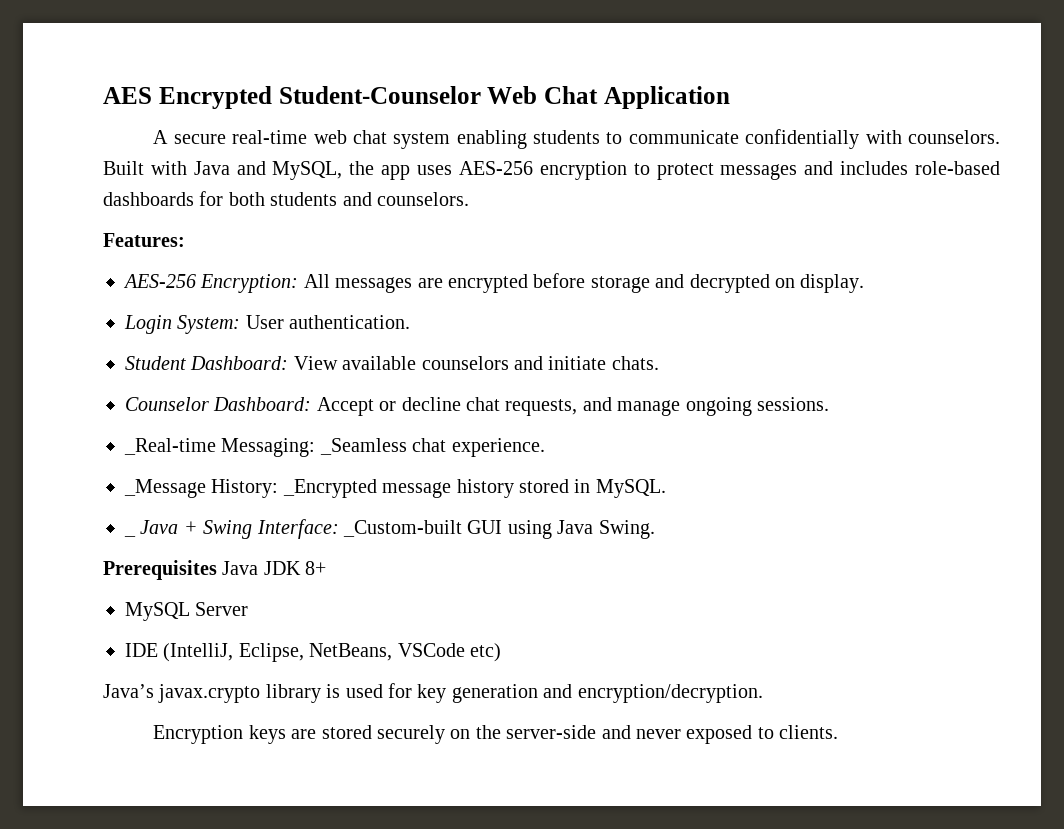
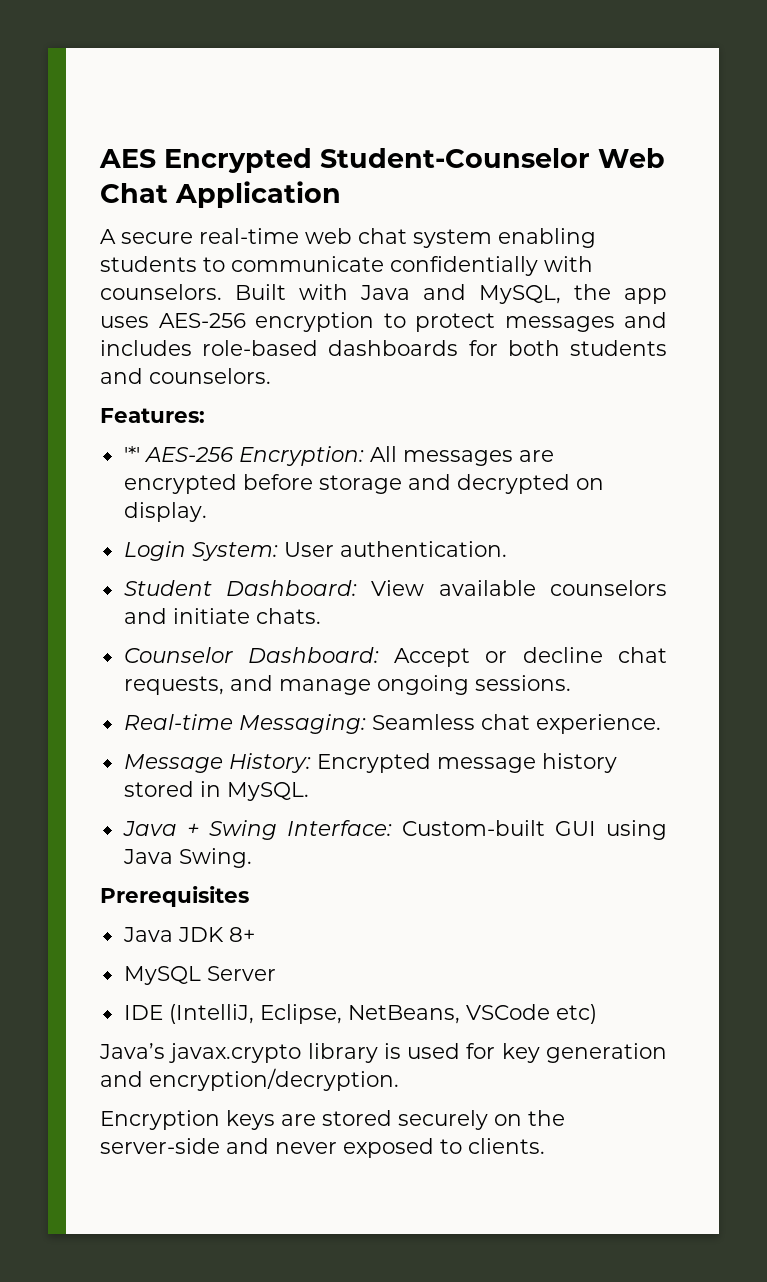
(185, 240) none -> [123,446,140,462] '*'
[124,438,407,457] _Real-time Messaging: _Seamless -> [123,714,475,734] Real-time Messaging: Seamless
[124,479,377,498] _Message History: _Encrypted -> [123,753,431,773] Message History: Encrypted
[124,534,136,537] _ -> (309, 791) none
[343,520,462,537] _Custom-built -> [401,820,545,836] Custom-built
(217, 570) none -> (249, 896) //

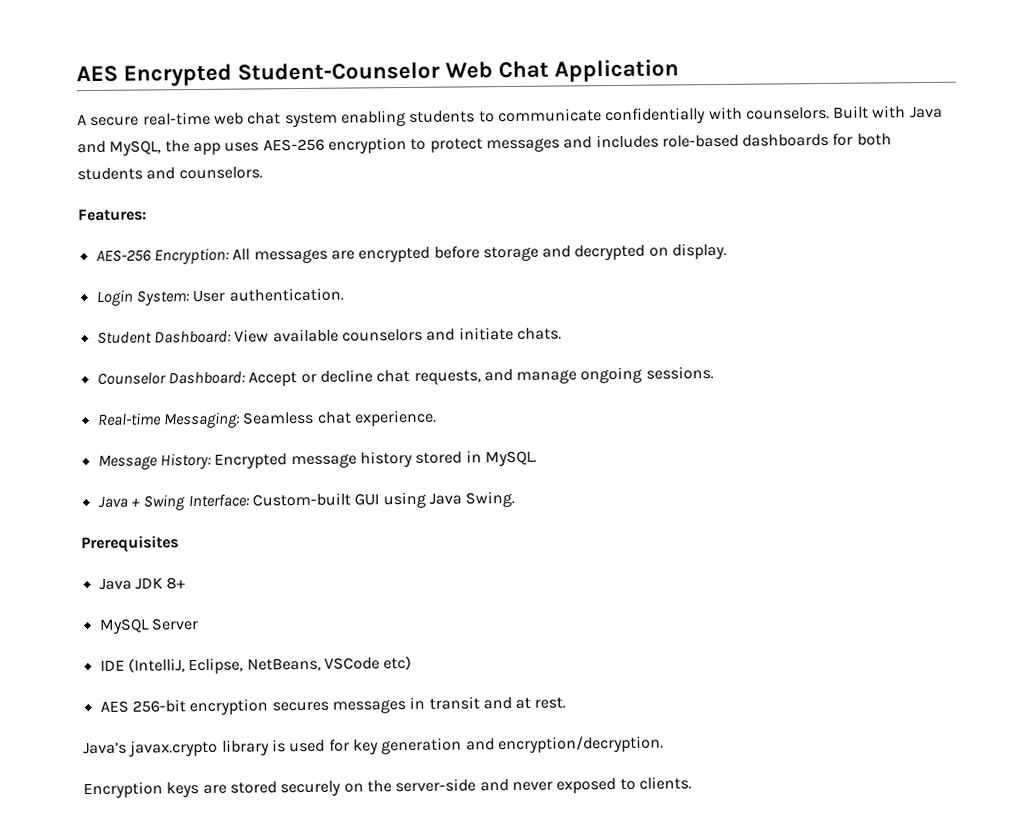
[123,446,140,462] '*' -> (147, 215) none
(597, 1014) none -> [99,696,567,716] // AES 256-bit encryption secures messages in transit and at rest.

